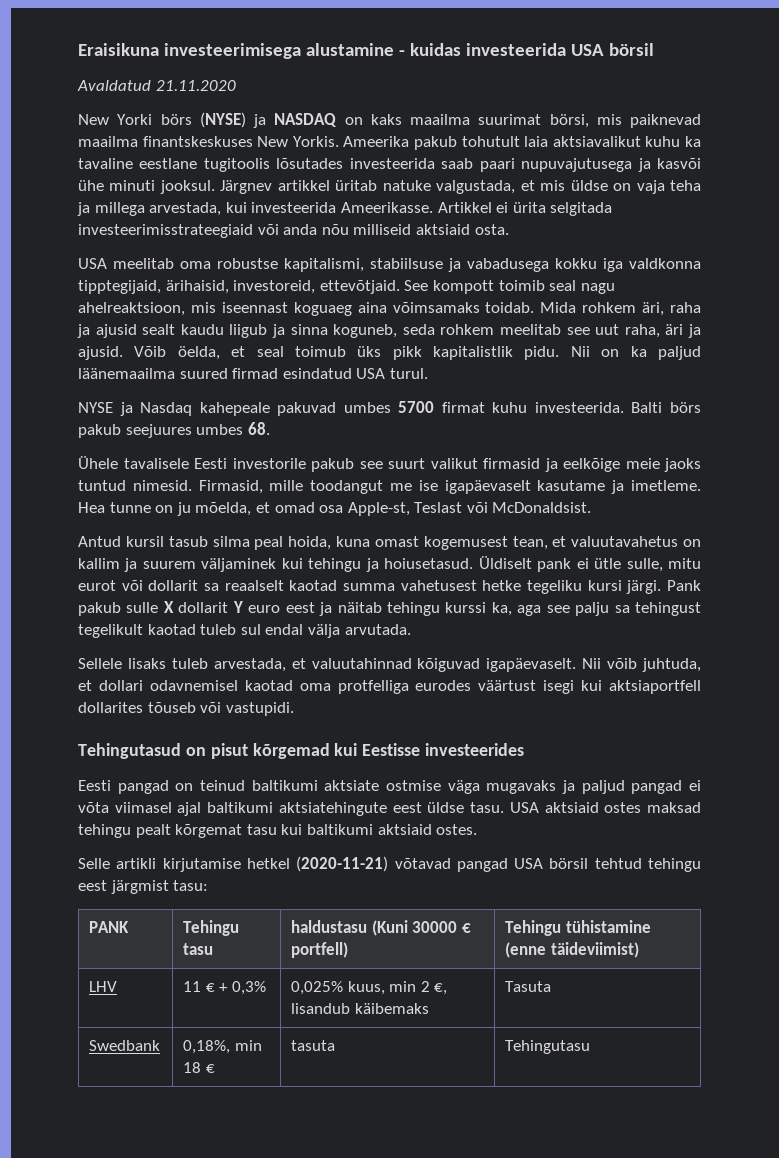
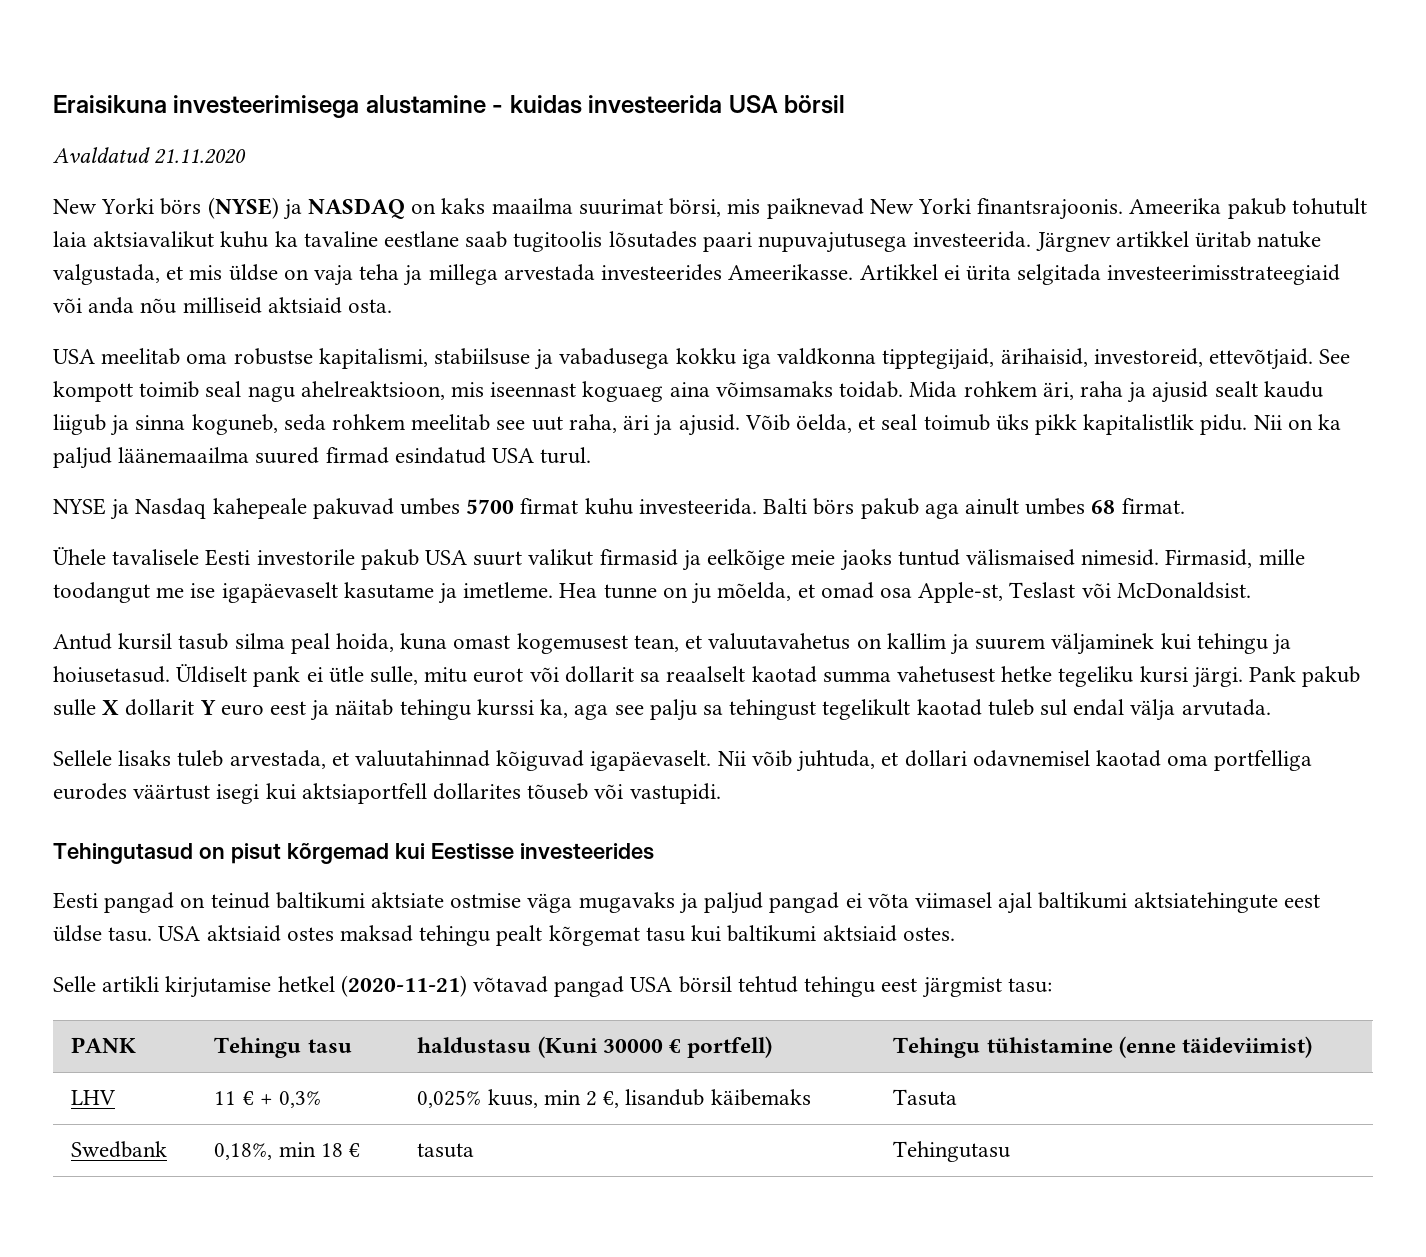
[78,136,339,147] maailma finantskeskuses New Yorkis. -> [869,198,1124,220] New Yorki finantsrajoonis.
(198, 163) none -> [465,231,508,248] saab
[349,158,701,172] [78,180,215,194] investeerida saab paari nupuvajutusega ja kasvõi ühe minuti jooksul. -> [702,231,1032,253] paari nupuvajutusega investeerida.
[149,202,337,216] arvestada, kui investeerida -> [503,264,723,281] arvestada investeerides
[125,422,270,438] seejuures umbes 68. -> [924,498,1185,519] aga ainult umbes 68 firmat.
[359,461,383,469] see -> [425,550,468,565] USA
(126, 485) none -> [965,549,1075,566] välismaised
[337,680,409,694] protfelliga -> [1214,750,1313,771] portfelliga

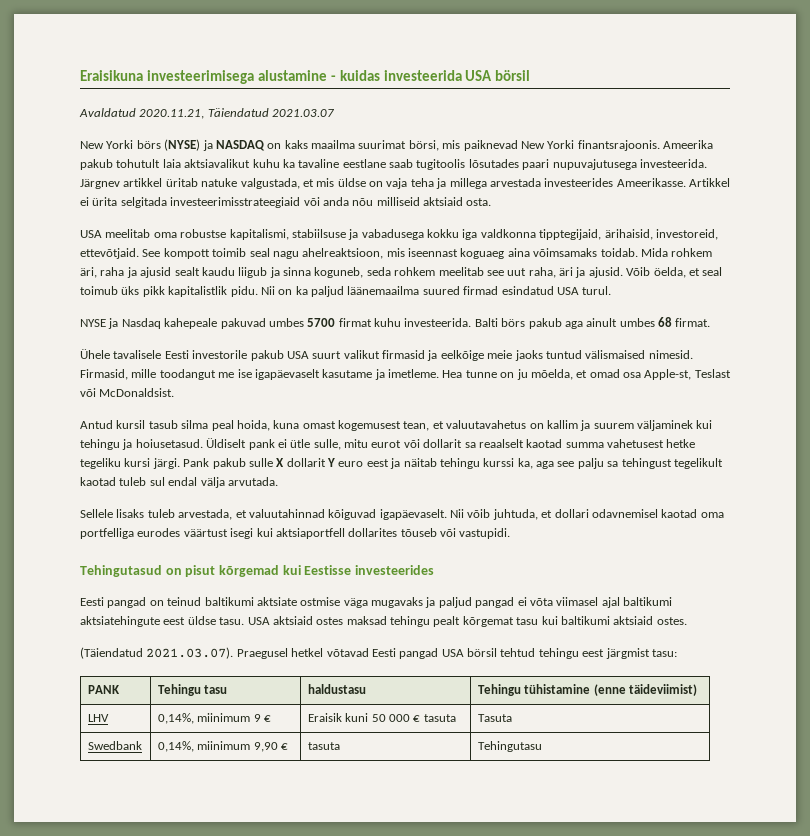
[154,148,247,164] 21.11.2020 -> [139,108,335,119] 2020.11.21, Täiendatud 2021.03.07
[53,975,549,998] Selle artikli kirjutamise hetkel (2020-11-21) võtavad -> [80,647,396,659] (Täiendatud 2021.03.07). Praegusel hetkel võtavad Eesti
[537,1036,773,1058] (Kuni 30000 € portfell) -> (366, 689) none
[214,1091,322,1108] [417,1089,811,1108] 11 € + 0,3% | 0,025% kuus, min 2 €, lisandub käibemaks -> [157,713,272,724] [307,713,456,722] 0,14%, miinimum 9 € | Eraisik kuni 50 000 € tasuta
[214,1142,343,1160] 0,18%, min 18 -> [157,741,278,752] 0,14%, miinimum 9,90

